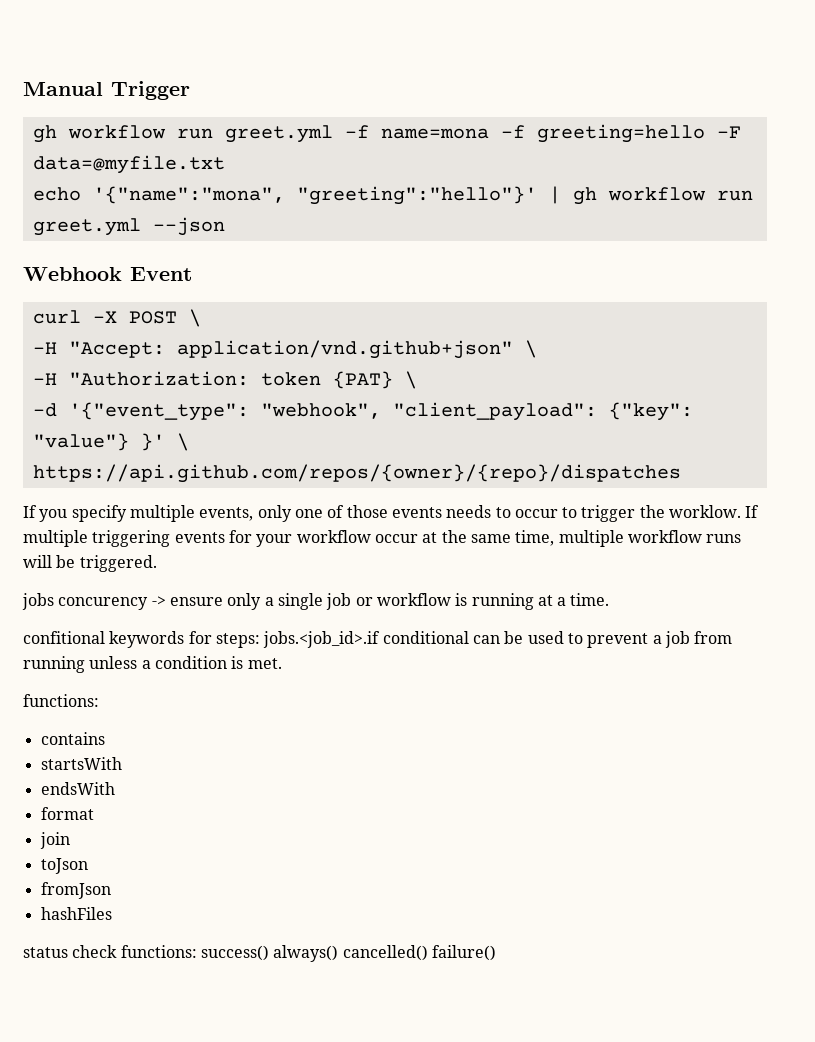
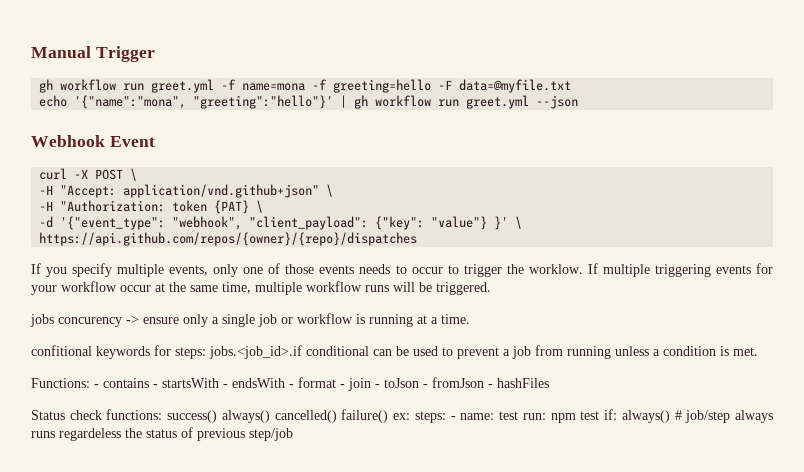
[23,694,99,707] functions: // -> [31,378,99,388] Functions: -
(105, 738) // -> [153,384,158,388] -
(122, 763) // -> [223,384,228,388] -
(115, 788) // -> [289,384,294,388] -
(94, 813) // -> [340,384,345,388] -
(70, 840) // -> [375,384,380,388] -
(88, 866) // -> [423,384,428,388] -
(111, 890) // -> [488,384,493,388] -
[23,947,68,958] status -> [31,410,65,420] Status
(496, 953) none -> [393,409,773,423] [31,427,293,441] ex: steps: - name: test run: npm test if: always() # job/step always runs regardeless the status of previous step/job

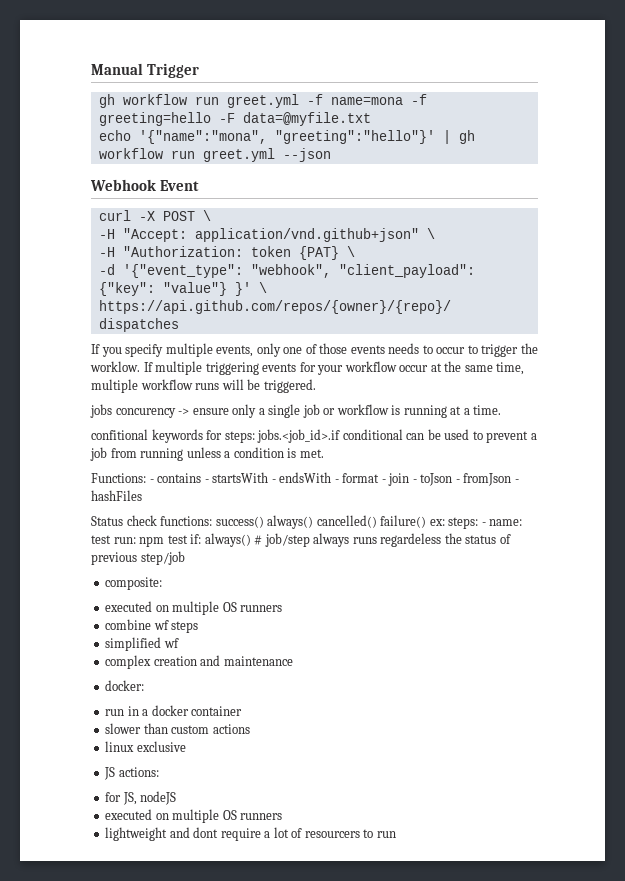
(293, 434) none -> [105,577,163,590] [105,601,283,615] [105,619,199,633] [105,637,179,651] [105,655,293,669] [105,680,145,691] [105,705,243,716] [105,723,250,734] [105,741,186,752] [104,767,159,780] [105,791,177,805] [105,809,283,823] [105,827,396,841] // composite: // executed on multiple OS runners // combine wf steps // simplified wf // complex creation and maintenance // docker: // run in a docker container // slower than custom actions // linux exclusive // JS actions: // for JS, nodeJS // executed on multiple OS runners // lightweight and dont require a lot of resourcers to run

